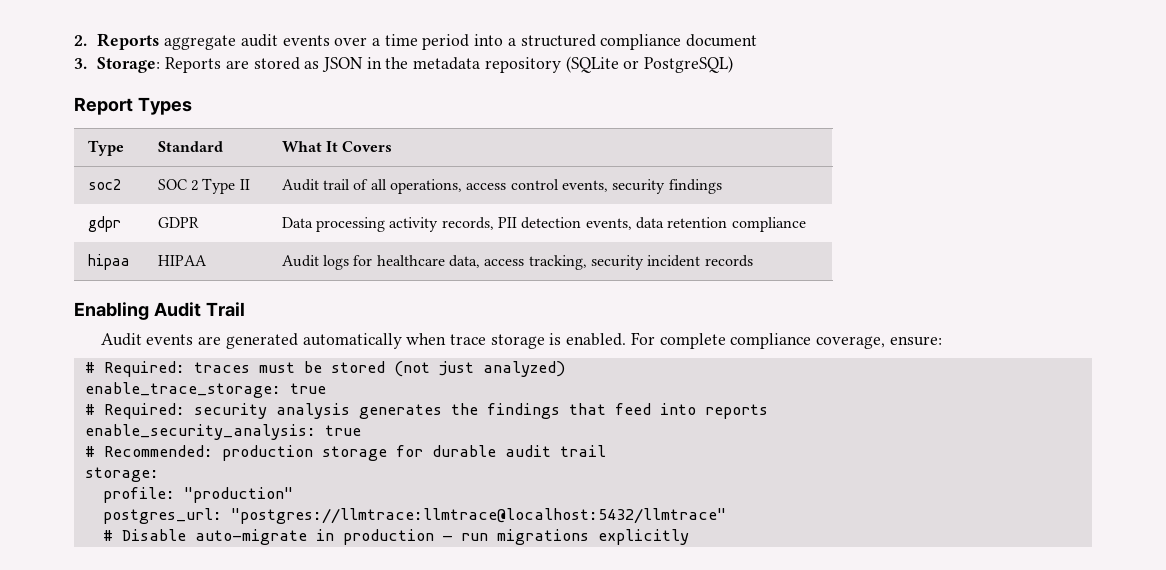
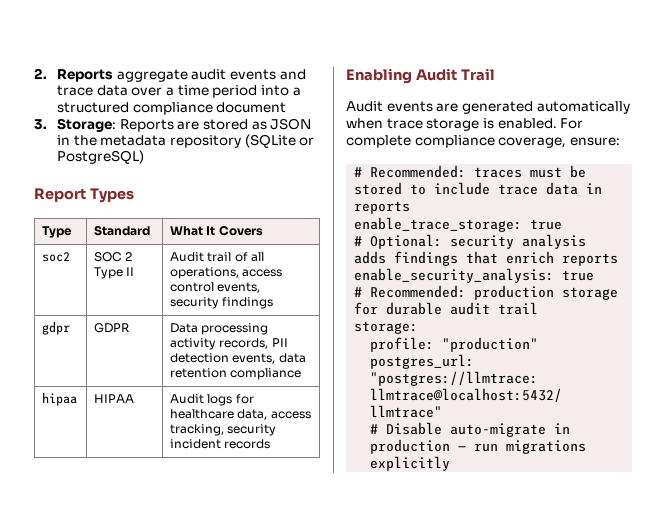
(330, 40) none -> [279,69,306,80] [57,85,128,96] and trace data
[103,361,185,377] Required: -> [370,165,467,178] Recommended:
[393,361,565,377] (not just analyzed) -> [410,182,603,195] [354,201,411,214] to include trace data in reports
[103,403,185,419] Required: -> [370,234,443,249] Optional:
[358,403,696,419] generates the findings that feed into -> [354,251,555,266] adds findings that enrich

